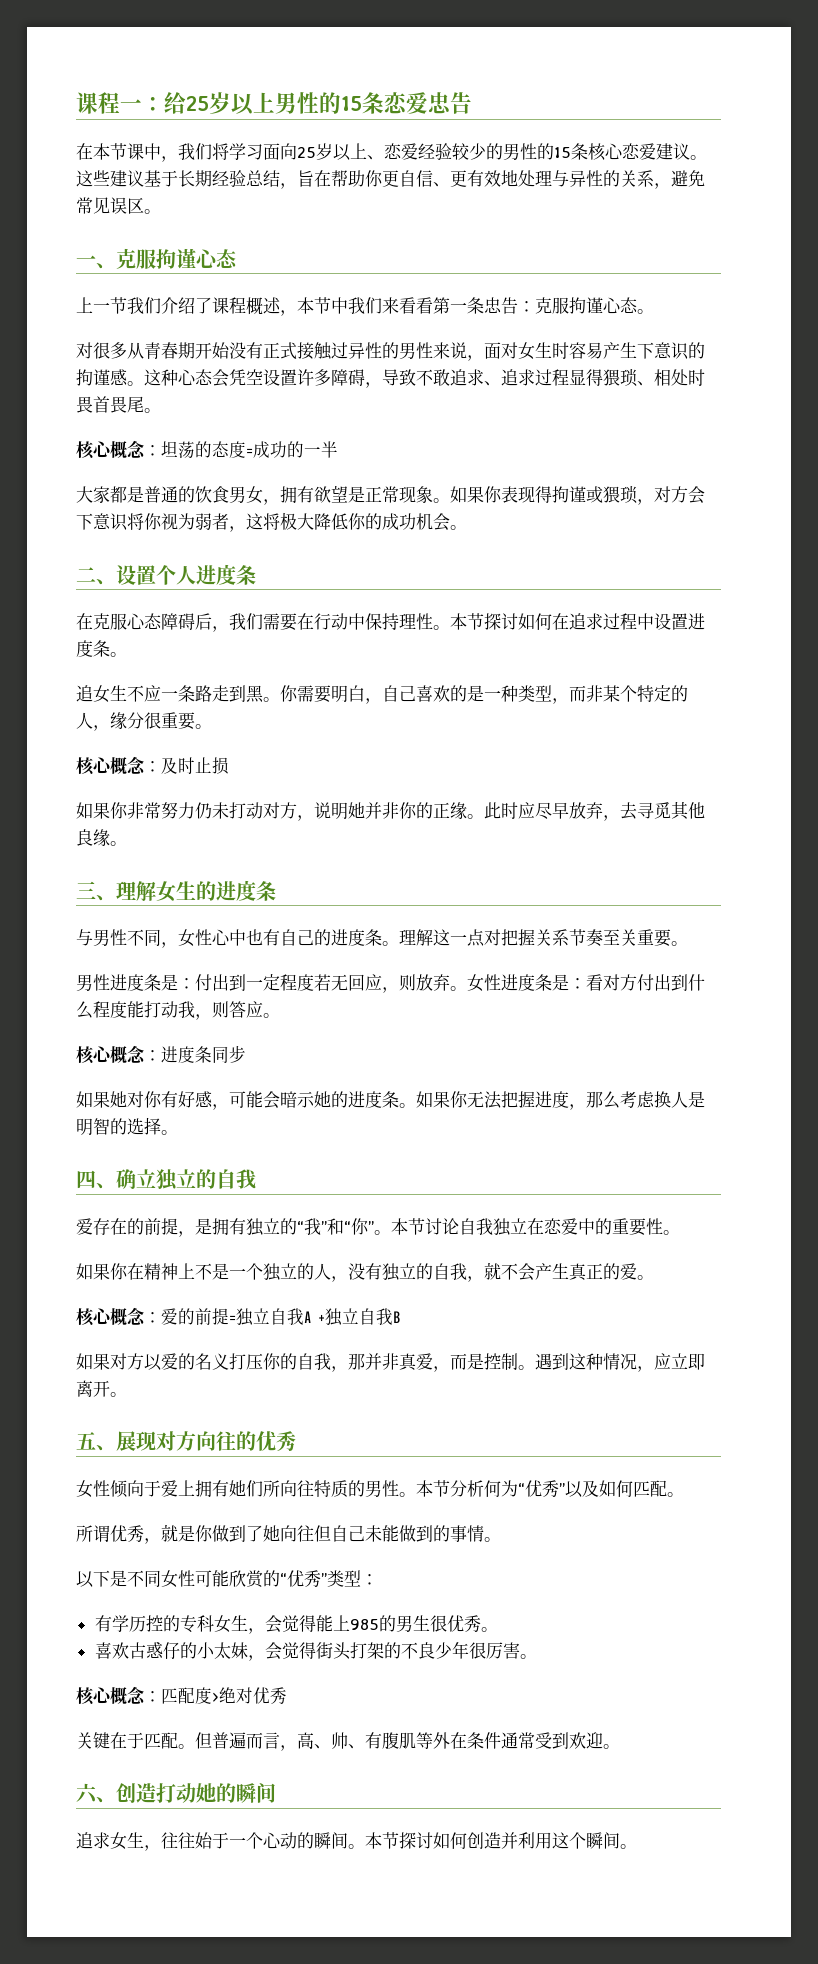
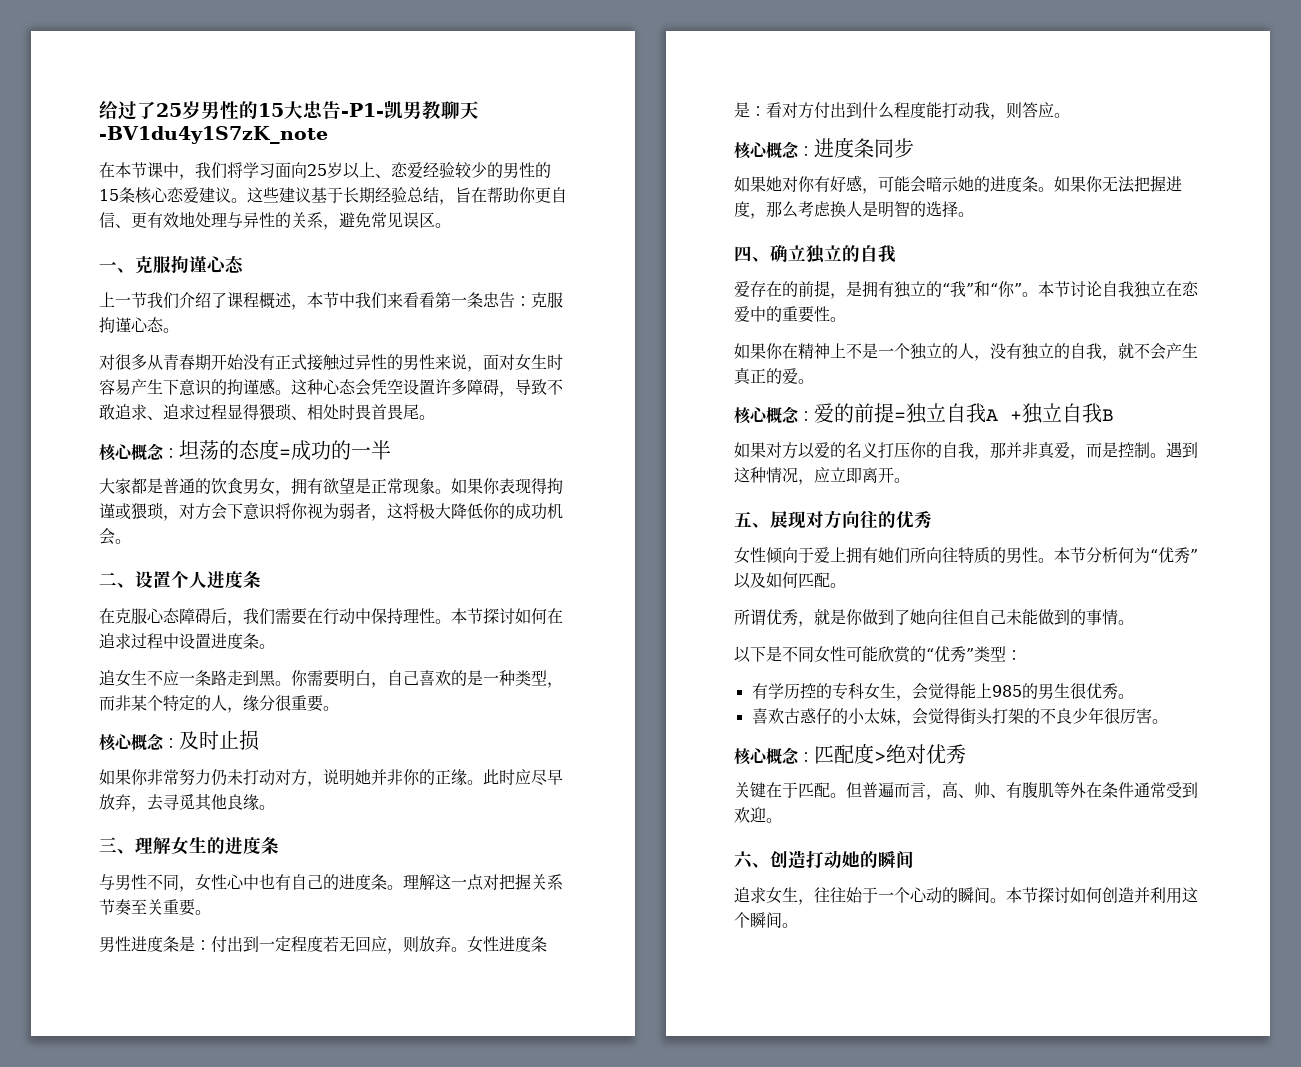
[76,92,472,115] 课程一：给25岁以上男性的15条恋爱忠告 -> [99,100,479,120] [99,126,328,144] 给过了25岁男性的15大忠告-P1-凯男教聊天-BV1du4y1S7zK_note

